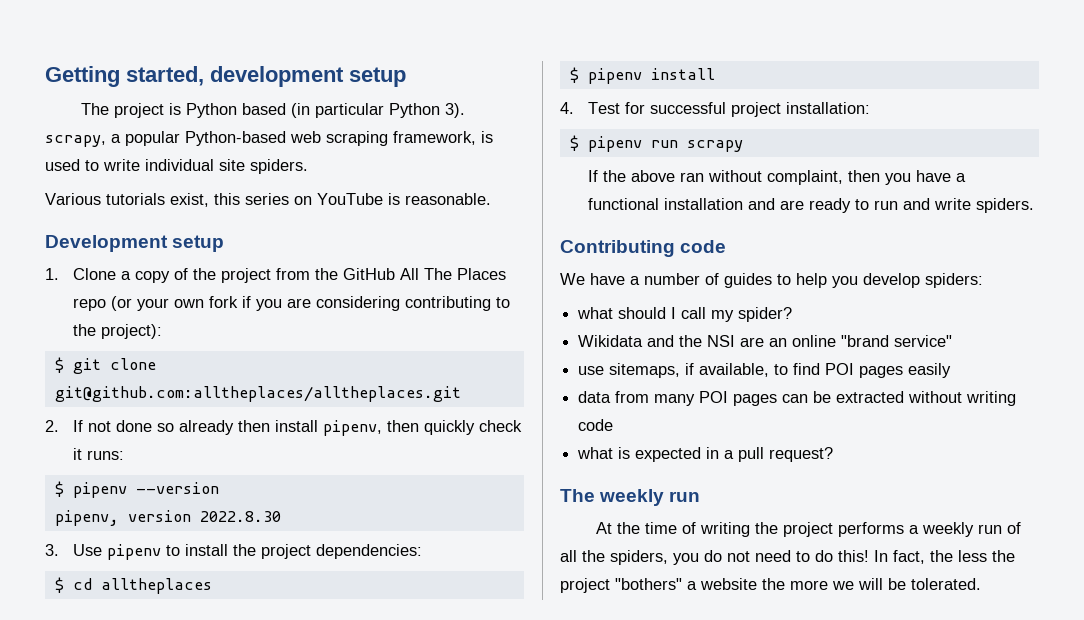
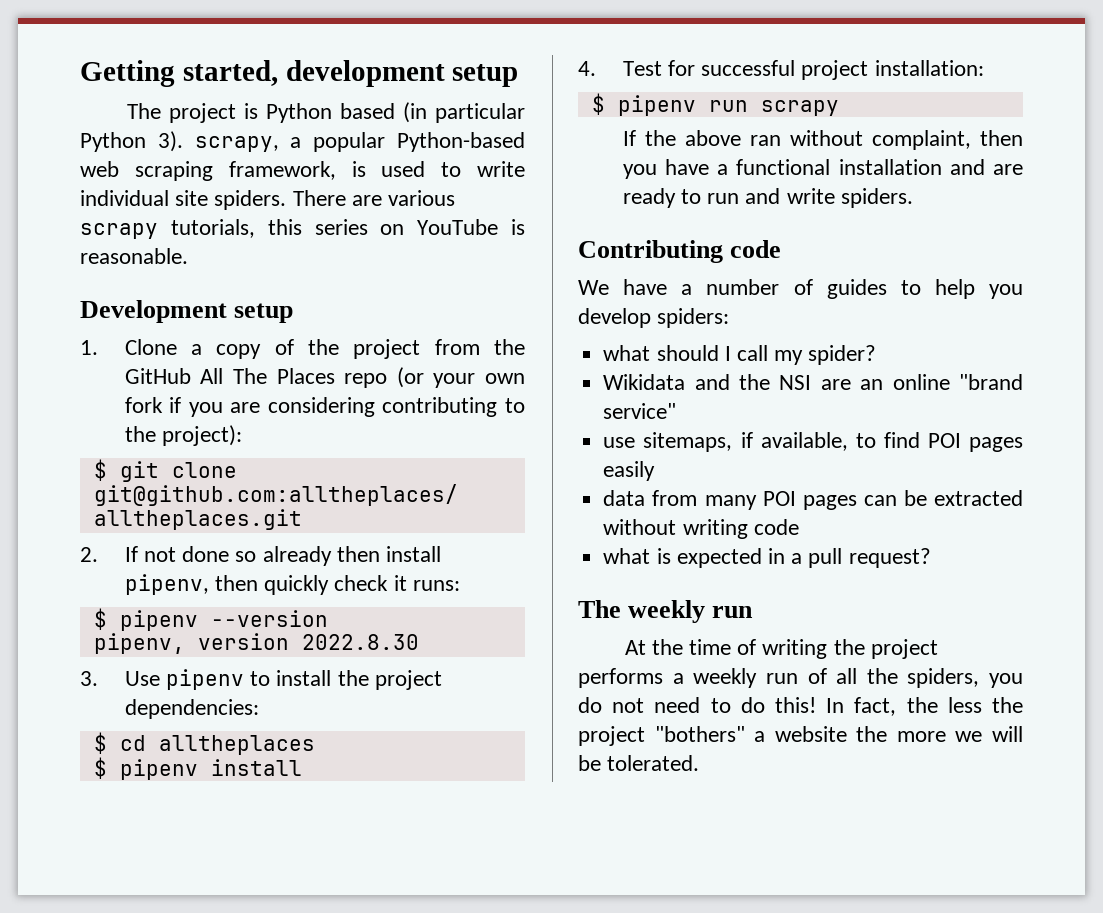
[45,193,209,207] // Various tutorials exist, -> [292,190,456,206] [80,219,255,239] There are various scrapy tutorials,

